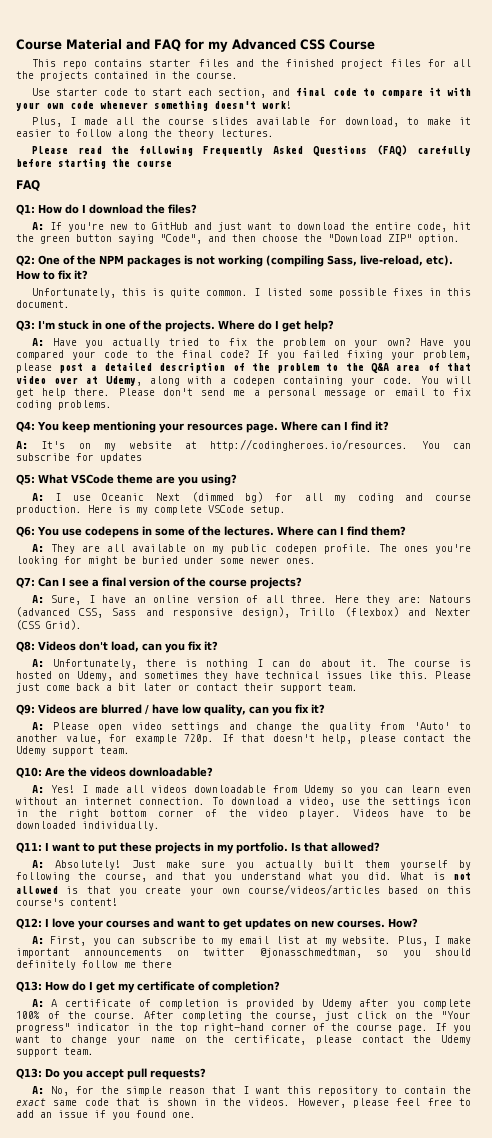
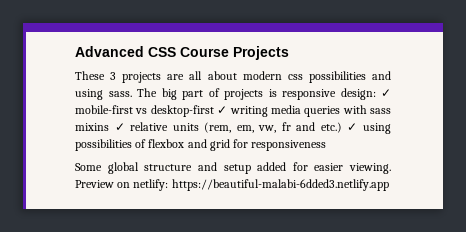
[16,39,375,52] [31,59,472,69] [16,71,238,81] [31,87,471,98] [16,100,292,111] [31,117,472,127] [16,129,274,139] [31,145,472,156] [16,158,172,169] [16,180,40,191] [16,204,197,215] [31,222,471,232] [16,234,460,244] [16,255,453,267] [16,270,88,280] [31,288,471,298] [16,300,70,308] [16,320,334,332] [31,338,471,348] [16,350,472,360] [16,362,472,373] [16,375,472,386] [16,388,471,398] [16,400,112,410] [16,421,389,433] [16,439,471,451] [16,453,142,463] [16,474,237,486] [31,492,472,503] [16,505,286,515] [16,526,406,538] [31,544,472,554] [16,556,316,566] [16,577,302,589] [31,595,472,605] [16,607,472,618] [16,620,82,630] [16,641,218,653] [31,659,472,669] [16,671,471,681] [16,683,358,693] [16,704,325,716] [31,722,472,732] [16,734,471,744] [16,746,130,756] [16,767,213,778] [31,785,471,795] [16,797,471,807] [16,809,472,819] [16,821,160,831] [16,842,380,854] [31,860,471,870] [16,872,472,882] [16,884,472,896] [16,898,118,906] [16,918,418,930] [31,936,471,946] [16,948,471,958] [16,960,172,970] [16,981,280,993] [31,999,472,1009] [16,1011,472,1021] [16,1023,472,1033] [16,1035,472,1045] [16,1047,94,1057] [16,1068,206,1080] [31,1086,471,1096] [16,1098,472,1108] [16,1110,196,1120] Course Material and FAQ for my Advanced CSS Course // This repo contains starter files and the finished project files for all the projects contained in the course. // Use starter code to start each section, and final code to compare it with your own code whenever something doesn't work! // Plus, I made all the course slides available for download, to make it easier to follow along the theory lectures. // Please read the following Frequently Asked Questions (FAQ) carefully before starting the course // FAQ // Q1: How do I download the files? // A: If you're new to GitHub and just want to download the entire code, hit the green button saying "Code", and then choose the "Download ZIP" option. // Q2: One of the NPM packages is not working (compiling Sass, live-reload, etc). How to fix it? // Unfortunately, this is quite common. I listed some possible fixes in this document. // Q3: I'm stuck in one of the projects. Where do I get help? // A: Have you actually tried to fix the problem on your own? Have you compared your code to the final code? If you failed fixing your problem, please post a detailed description of the problem to the Q&A area of that video over at Udemy, along with a codepen containing your code. You will get help there. Please don't send me a personal message or email to fix coding problems. // Q4: You keep mentioning your resources page. Where can I find it? // A: It's on my website at http://codingheroes.io/resources. You can subscribe for updates // Q5: What VSCode theme are you using? // A: I use Oceanic Next (dimmed bg) for all my coding and course production. Here is my complete VSCode setup. // Q6: You use codepens in some of the lectures. Where can I find them? // A: They are all available on my public codepen profile. The ones you're looking for might be buried under some newer ones. // Q7: Can I see a final version of the course projects? // A: Sure, I have an online version of all three. Here they are: Natours (advanced CSS, Sass and responsive design), Trillo (flexbox) and Nexter (CSS Grid). // Q8: Videos don't load, can you fix it? // A: Unfortunately, there is nothing I can do about it. The course is hosted on Udemy, and sometimes they have technical issues like this. Please just come back a bit later or contact their support team. // Q9: Videos are blurred / have low quality, can you fix it? // A: Please open video settings and change the quality from 'Auto' to another value, for example 720p. If that doesn't help, please contact the Udemy support team. // Q10: Are the videos downloadable? // A: Yes! I made all videos downloadable from Udemy so you can learn even without an internet connection. To download a video, use the settings icon in the right bottom corner of the video player. Videos have to be downloaded individually. // Q11: I want to put these projects in my portfolio. Is that allowed? // A: Absolutely! Just make sure you actually built them yourself by following the course, and that you understand what you did. What is not allowed is that you create your own course/videos/articles based on this course's content! // Q12: I love your courses and want to get updates on new courses. How? // A: First, you can subscribe to my email list at my website. Plus, I make important announcements on twitter @jonasschmedtman, so you should definitely follow me there // Q13: How do I get my certificate of completion? // A: A certificate of completion is provided by Udemy after you complete 100% of the course. After completing the course, just click on the "Your progress" indicator in the top right-hand corner of the course page. If you want to change your name on the certificate, please contact the Udemy support team. // Q13: Do you accept pull requests? // A: No, for the simple reason that I want this repository to contain the exact same code that is shown in the videos. However, please feel free to add an issue if you found one. -> [75,46,289,60] [75,71,391,83] [75,88,391,100] [75,105,391,117] [75,122,391,134] [75,139,327,151] [75,162,391,174] [75,179,389,191] Advanced CSS Course Projects // These 3 projects are all about modern css possibilities and using sass. The big part of projects is responsive design: ✓ mobile-first vs desktop-first ✓ writing media queries with sass mixins ✓ relative units (rem, em, vw, fr and etc.) ✓ using possibilities of flexbox and grid for responsiveness // Some global structure and setup added for easier viewing. Preview on netlify: https://beautiful-malabi-6dded3.netlify.app

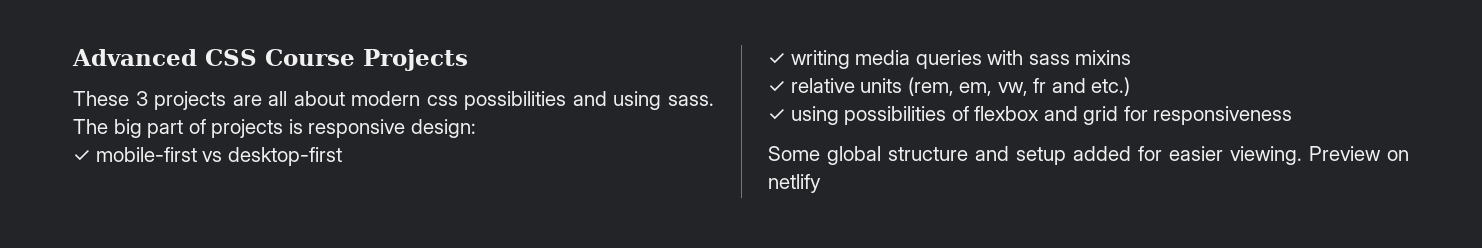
(376, 94) none -> (476, 128) //
(214, 111) none -> (342, 156) //
(109, 127) none -> (1132, 57) //
(342, 127) none -> (1131, 86) //
[133,179,389,191] netlify: https://beautiful-malabi-6dded3.netlify.app -> [768,174,821,193] netlify

